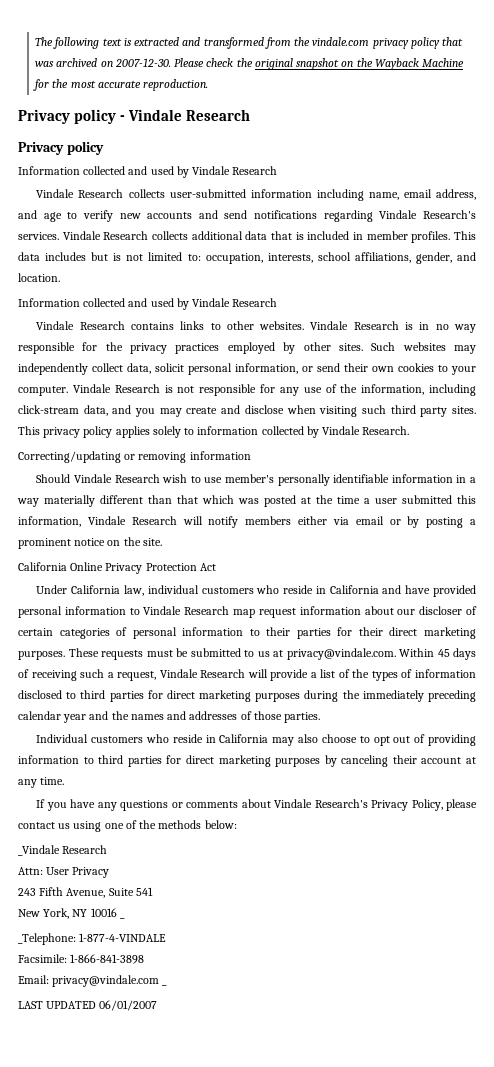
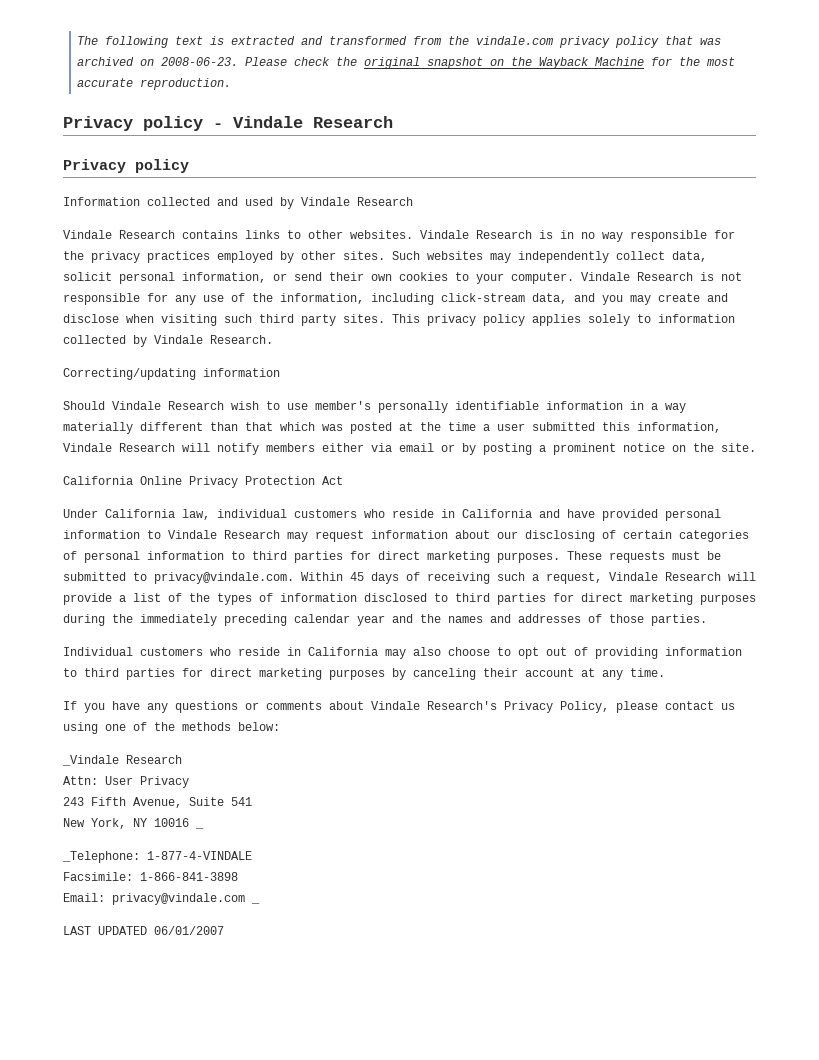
[114,58,171,67] 2007-12-30. -> [161,57,239,66] 2008-06-23.
[36,189,476,201] [18,210,476,222] [18,231,477,243] [18,252,476,264] [18,273,60,282] [18,298,278,310] // Vindale Research collects user-submitted information including name, email address, and age to verify new accounts and send notifications regarding Vindale Research's services. Vindale Research collects additional data that is included in member profiles. This data includes but is not limited to: occupation, interests, school affiliations, gender, and location. // Information collected and used by Vindale Research -> (413, 201) none
[124,452,187,463] or removing -> (196, 374) none
[233,609,256,618] map -> [287,532,308,542] may
[419,606,463,615] discloser -> [525,530,595,542] disclosing
[266,627,383,639] their parties for their -> [252,551,371,563] third parties for
[257,650,283,657] us at -> (147, 576) none

